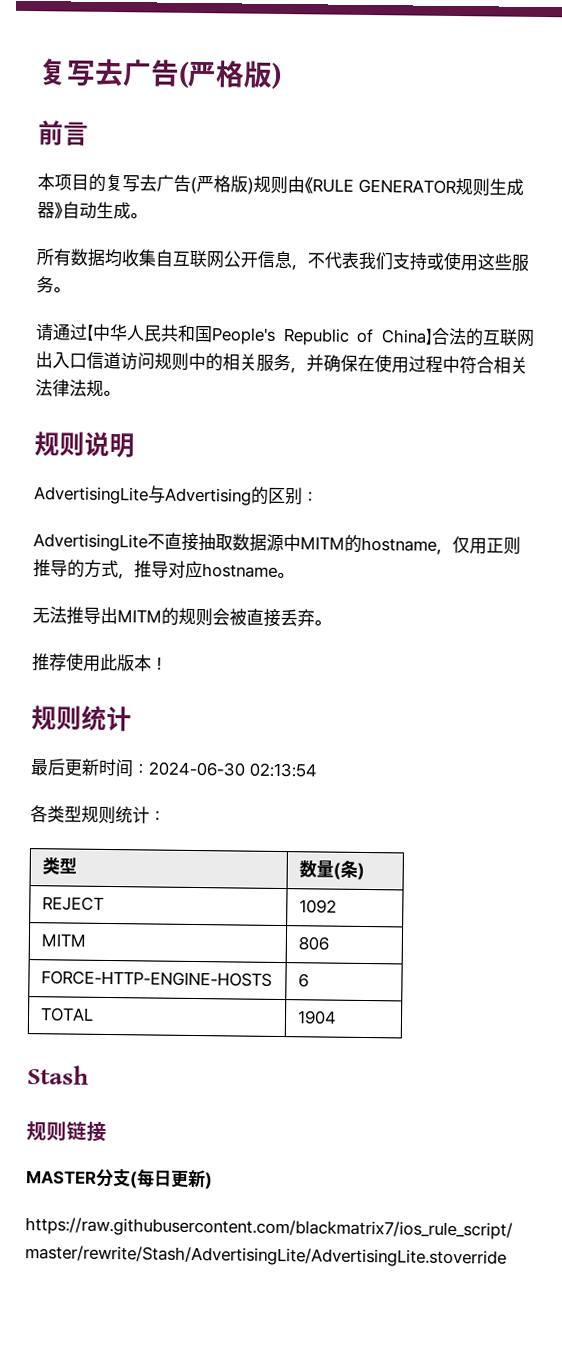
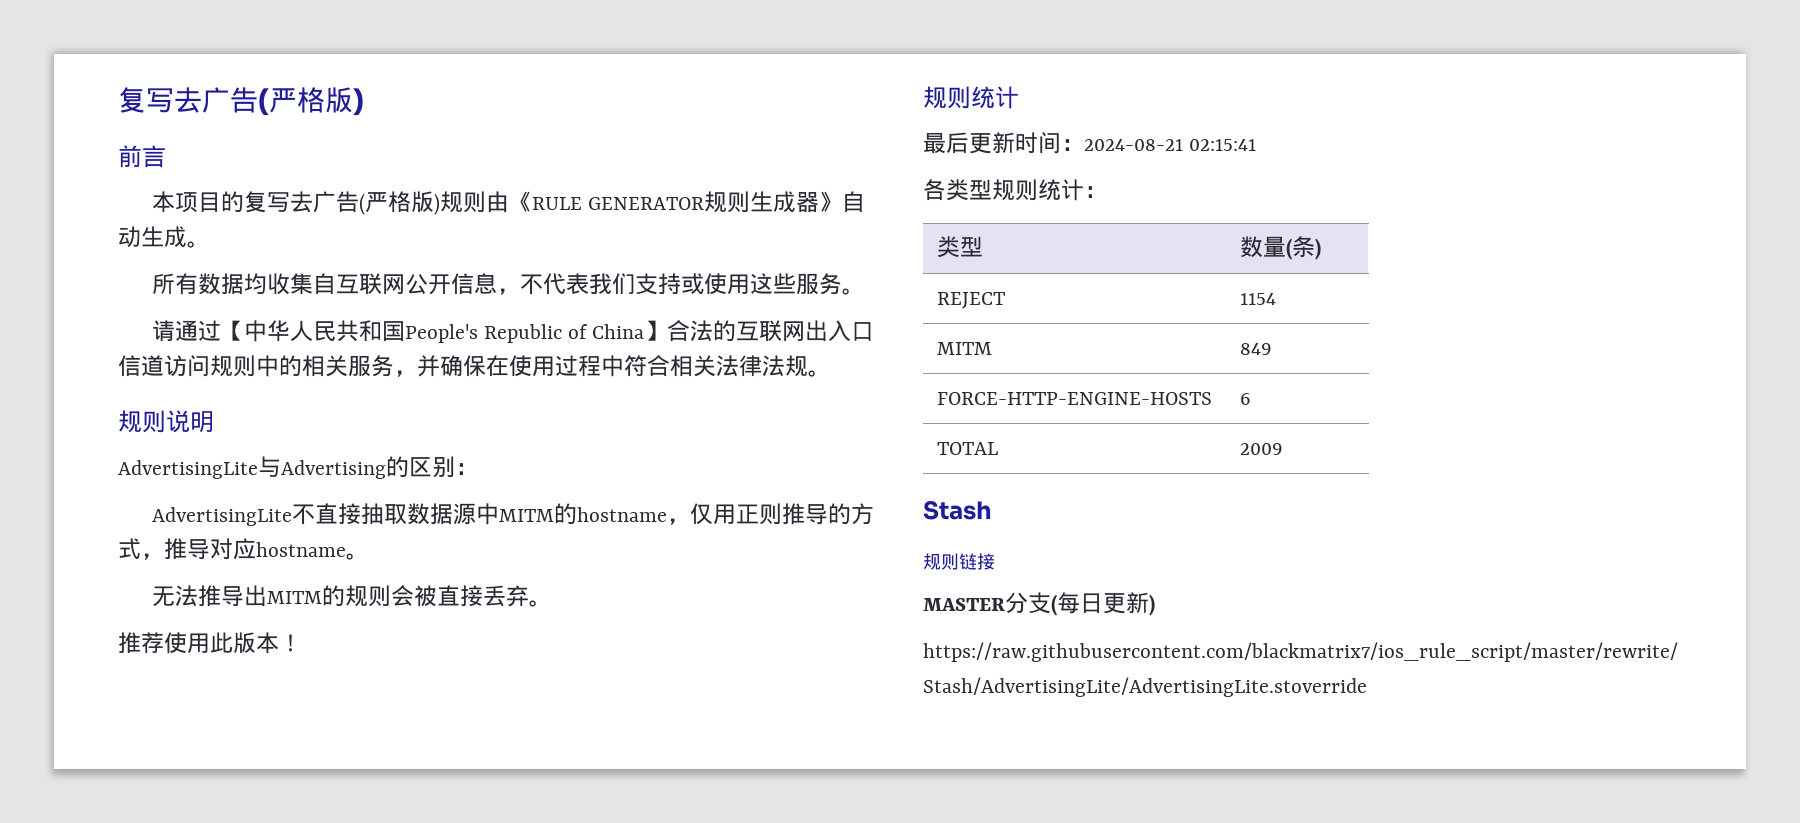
[148,761,317,778] 2024-06-30 02:13:54 -> [1084,139,1257,151] 2024-08-21 02:15:41
[299,899,338,914] 1092 -> [1239,293,1276,305] 1154
[298,936,330,951] 806 -> [1239,343,1272,355] 849
[297,1010,338,1025] 1904 -> [1239,443,1283,455] 2009

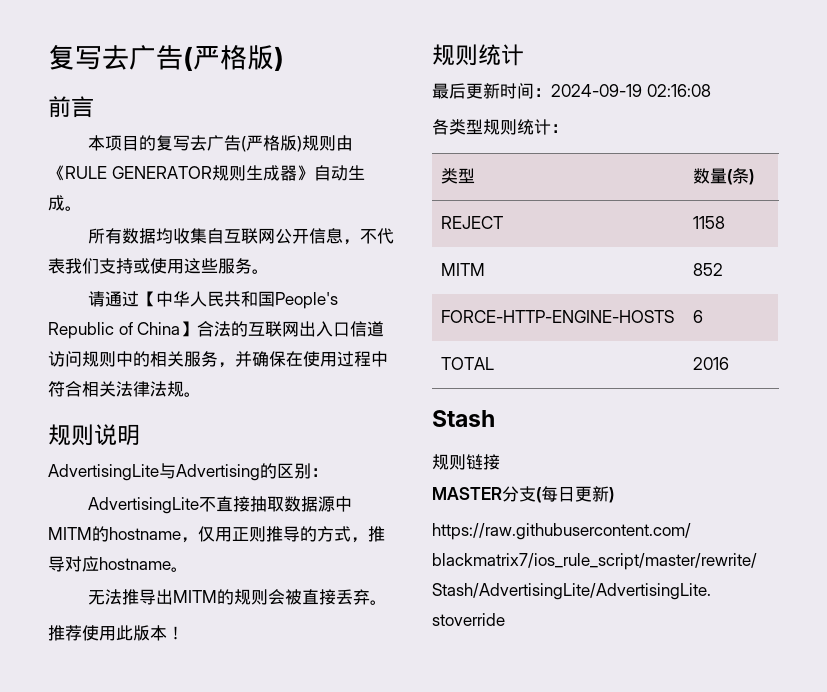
[1084,139,1257,151] 2024-08-21 02:15:41 -> [551,84,711,97] 2024-09-19 02:16:08
[1239,293,1276,305] 1154 -> [693,216,726,229] 1158
[1239,343,1272,355] 849 -> [693,263,724,276] 852
[1239,443,1283,455] 2009 -> [693,357,730,370] 2016

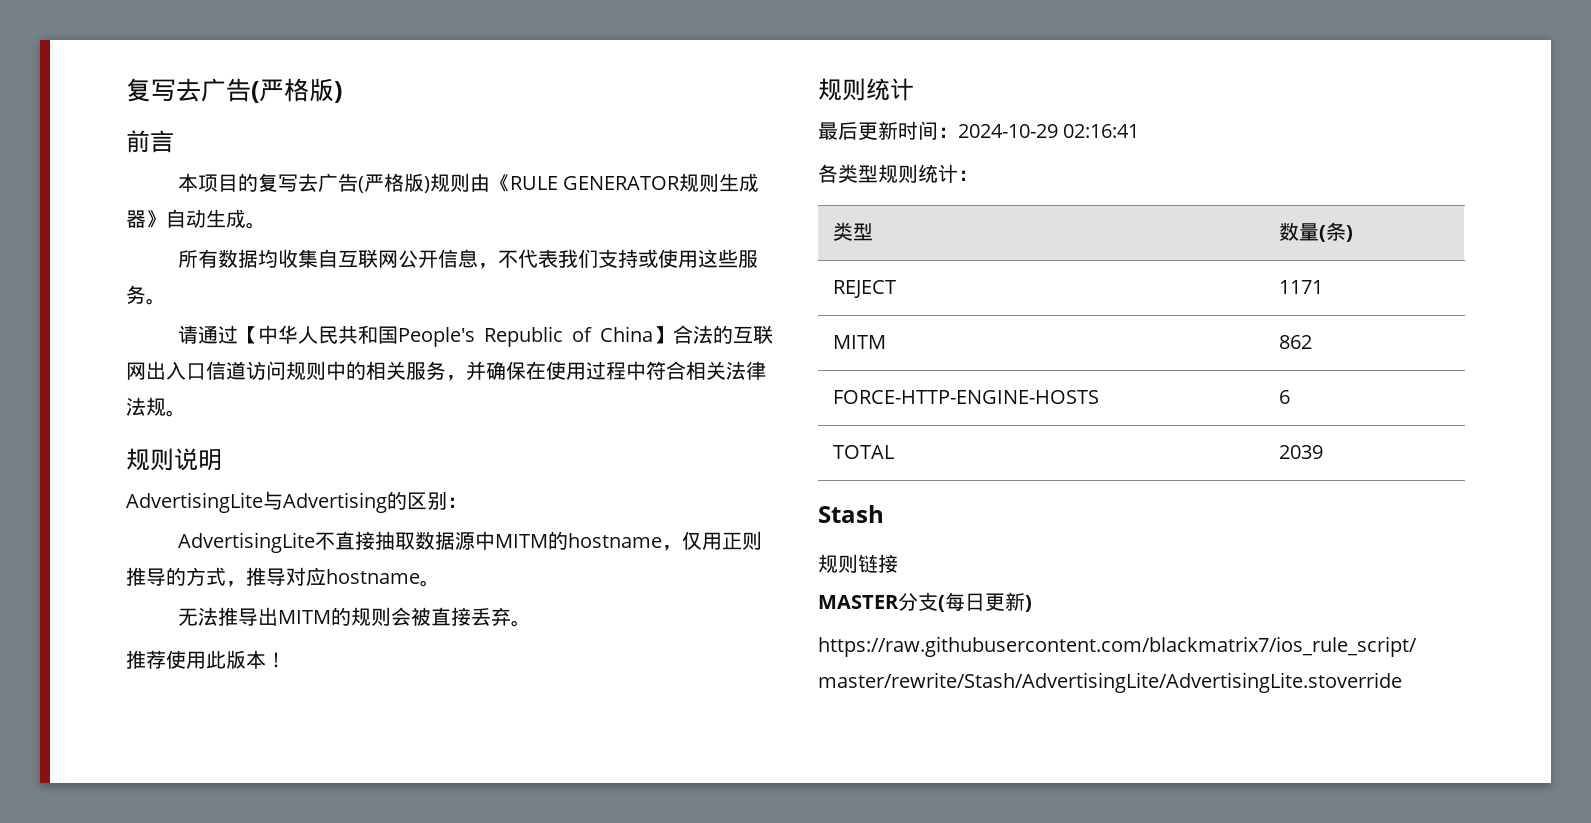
[551,84,711,97] 2024-09-19 02:16:08 -> [958,124,1140,138] 2024-10-29 02:16:41
[693,216,726,229] 1158 -> [1278,280,1323,294] 1171
[693,263,724,276] 852 -> [1278,335,1312,349] 862
[693,357,730,370] 2016 -> [1278,445,1323,459] 2039

